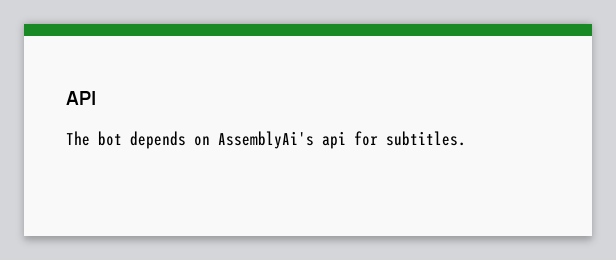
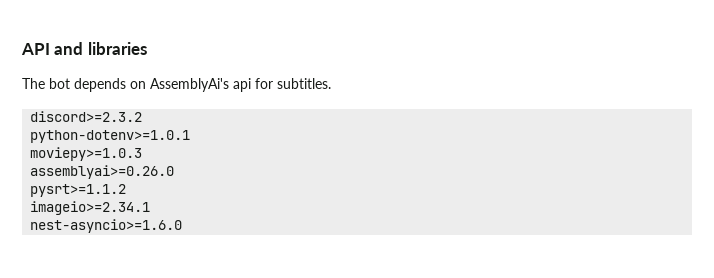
(96, 98) none -> [54,42,147,55] and libraries
(466, 138) none -> [30,111,143,122] [30,130,191,143] [30,147,143,161] [30,165,175,179] [30,184,127,197] [30,201,151,215] [30,219,183,233] // discord>=2.3.2 // python-dotenv>=1.0.1 // moviepy>=1.0.3 // assemblyai>=0.26.0 // pysrt>=1.1.2 // imageio>=2.34.1 // nest-asyncio>=1.6.0

